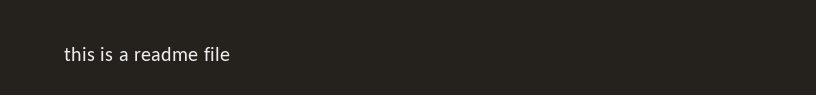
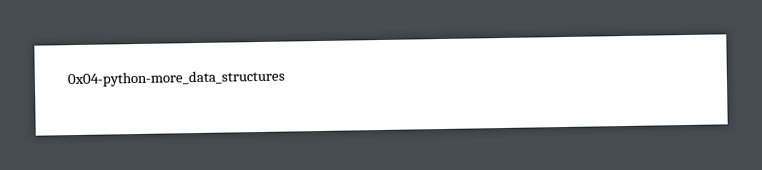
[64,47,230,61] this is a readme file -> [67,69,285,88] 0x04-python-more_data_structures

